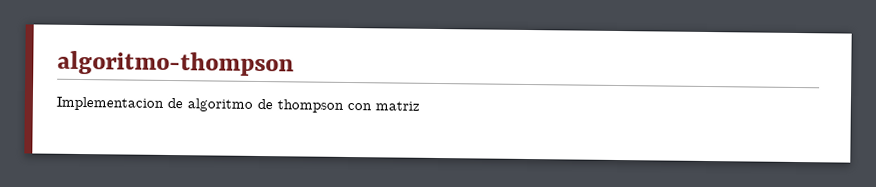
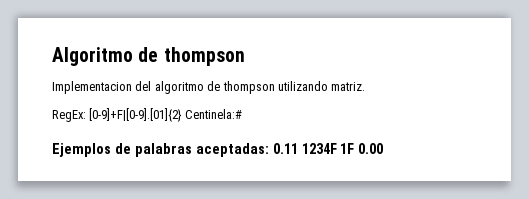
[57,50,294,77] algoritmo-thompson -> [52,47,245,66] Algoritmo de thompson
[167,97,183,109] de -> [135,81,152,91] del
[347,101,420,111] con matriz -> [277,81,366,91] [52,108,242,122] [52,143,384,157] utilizando matriz. // RegEx: [0-9]+F|[0-9].[01]{2} Centinela:# // Ejemplos de palabras aceptadas: 0.11 1234F 1F 0.00

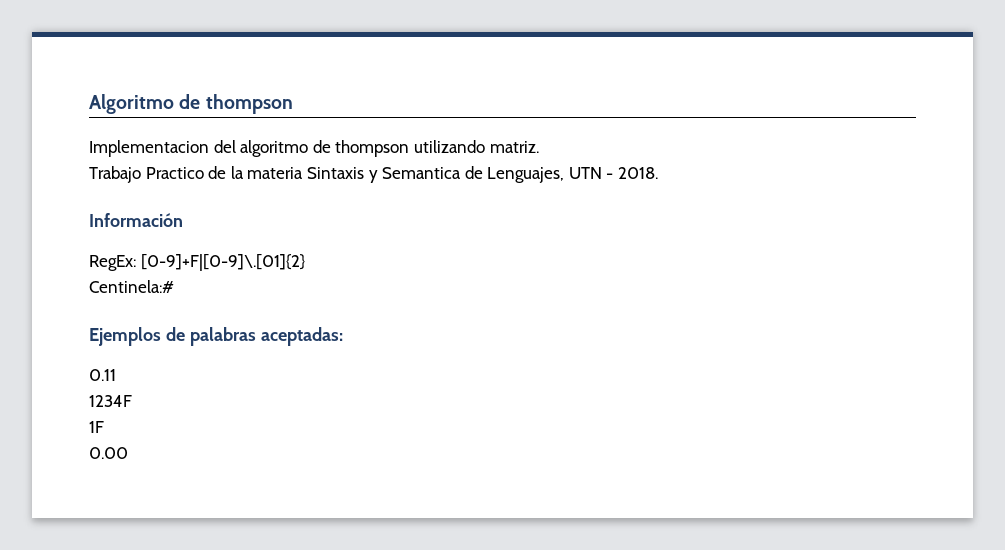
(366, 86) none -> [89,166,659,183] [89,213,183,227] // Trabajo Practico de la materia Sintaxis y Semantica de Lenguajes, UTN - 2018. // Información
[89,108,183,122] [0-9]+F|[0-9].[01]{2} -> [140,254,305,271] [0-9]+F|[0-9]\.[01]{2} //
(269, 150) none -> (343, 336) //
(298, 148) none -> (116, 375) //
(337, 148) none -> (132, 401) //
(355, 148) none -> (104, 427) //

